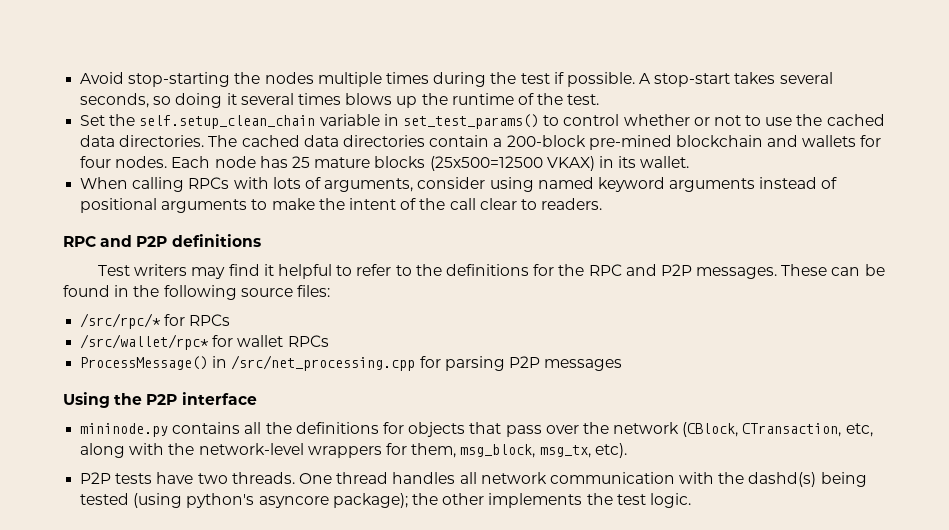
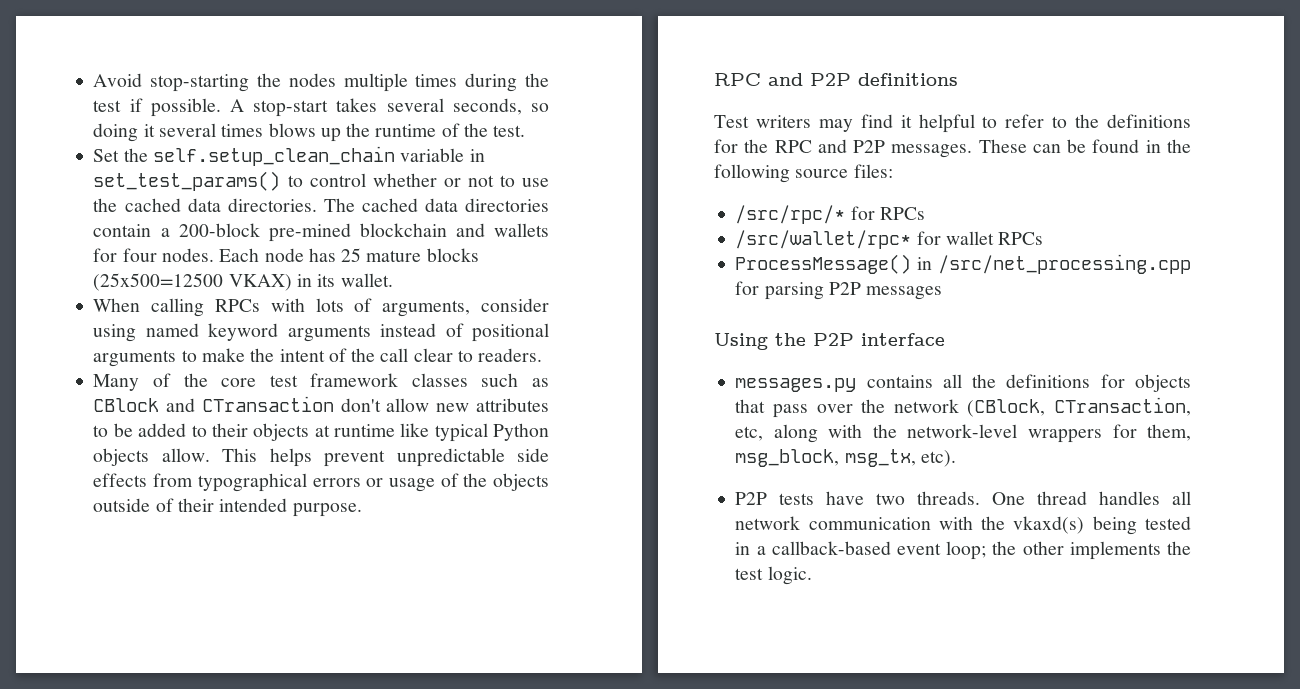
(603, 204) none -> [93,373,549,391] [93,396,549,412] [93,423,550,442] [93,448,549,467] [93,473,550,492] [93,498,362,517] // Many of the core test framework classes such as CBlock and CTransaction don't allow new attributes to be added to their objects at runtime like typical Python objects allow. This helps prevent unpredictable side effects from typographical errors or usage of the objects outside of their intended purpose.
[80,423,169,437] mininode.py -> [735,378,857,392] messages.py
[748,472,817,487] dashd(s) -> [1013,516,1085,534] vkaxd(s)
[133,493,408,508] (using python's asyncore package); -> [735,541,987,560] in a callback-based event loop;

